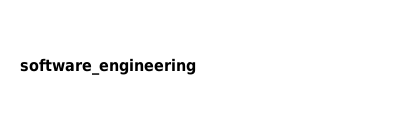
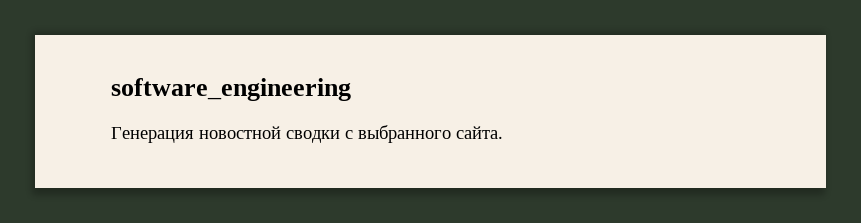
(196, 66) none -> [111,125,503,143] // Генерация новостной сводки с выбранного сайта.

